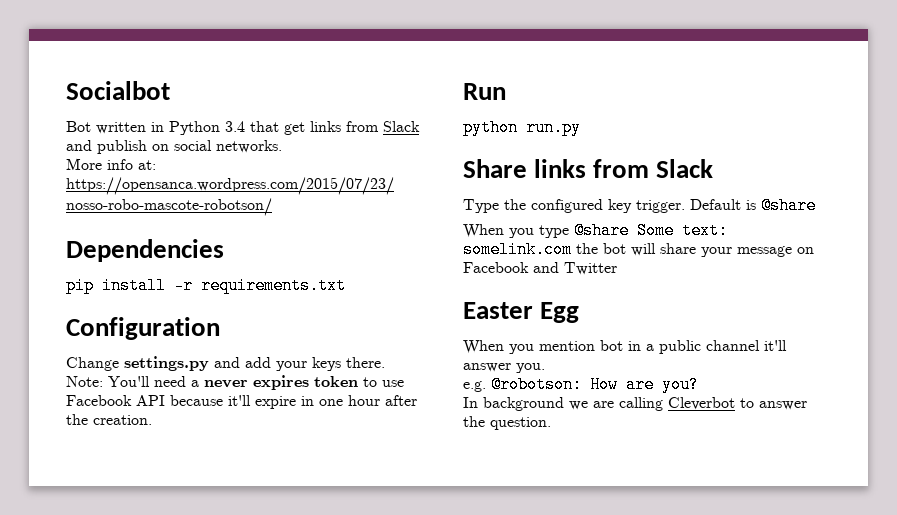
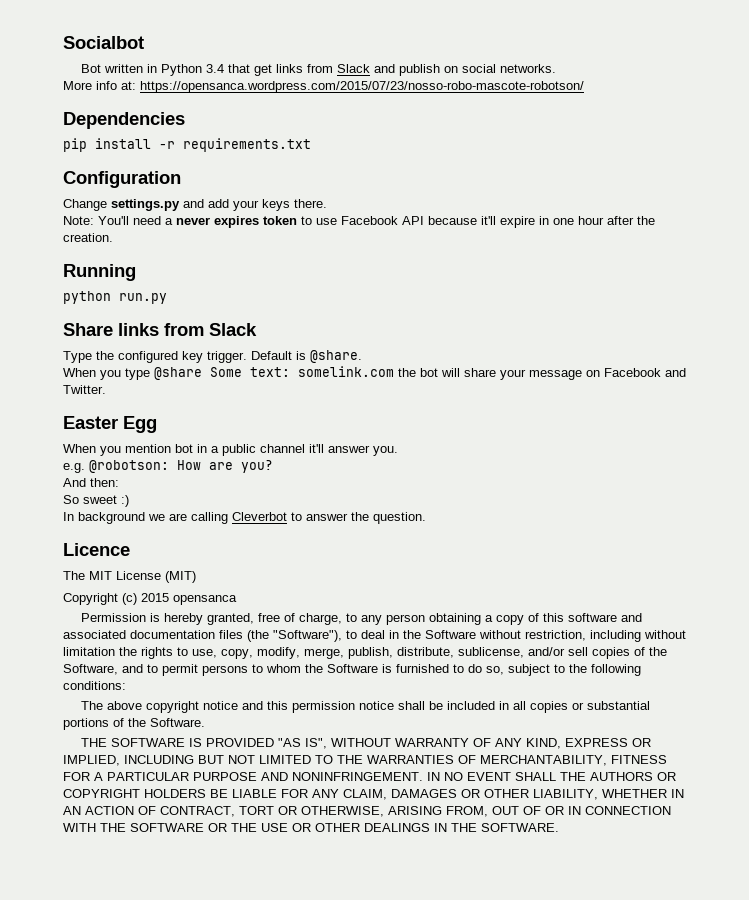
[463,83,506,100] Run -> [63,264,136,281] Running
[761,197,816,214] @share -> [310,350,362,363] @share.
[564,262,617,275] Twitter -> [63,385,106,394] Twitter.
(699, 384) none -> [63,478,119,487] [63,495,129,507] // And then: // So sweet :)
(551, 423) none -> [63,543,130,556] [63,571,196,583] [63,593,237,605] [80,613,642,625] [63,630,686,642] [63,647,667,659] [63,664,641,676] [63,681,126,690] [80,701,650,713] [63,718,205,730] [80,738,651,749] [63,755,667,766] [63,772,676,781] [63,789,684,800] [63,806,671,817] [63,823,559,832] // Licence // The MIT License (MIT) // Copyright (c) 2015 opensanca // Permission is hereby granted, free of charge, to any person obtaining a copy of this software and associated documentation files (the "Software"), to deal in the Software without restriction, including without limitation the rights to use, copy, modify, merge, publish, distribute, sublicense, and/or sell copies of the Software, and to permit persons to whom the Software is furnished to do so, subject to the following conditions: // The above copyright notice and this permission notice shall be included in all copies or substantial portions of the Software. // THE SOFTWARE IS PROVIDED "AS IS", WITHOUT WARRANTY OF ANY KIND, EXPRESS OR IMPLIED, INCLUDING BUT NOT LIMITED TO THE WARRANTIES OF MERCHANTABILITY, FITNESS FOR A PARTICULAR PURPOSE AND NONINFRINGEMENT. IN NO EVENT SHALL THE AUTHORS OR COPYRIGHT HOLDERS BE LIABLE FOR ANY CLAIM, DAMAGES OR OTHER LIABILITY, WHETHER IN AN ACTION OF CONTRACT, TORT OR OTHERWISE, ARISING FROM, OUT OF OR IN CONNECTION WITH THE SOFTWARE OR THE USE OR OTHER DEALINGS IN THE SOFTWARE.

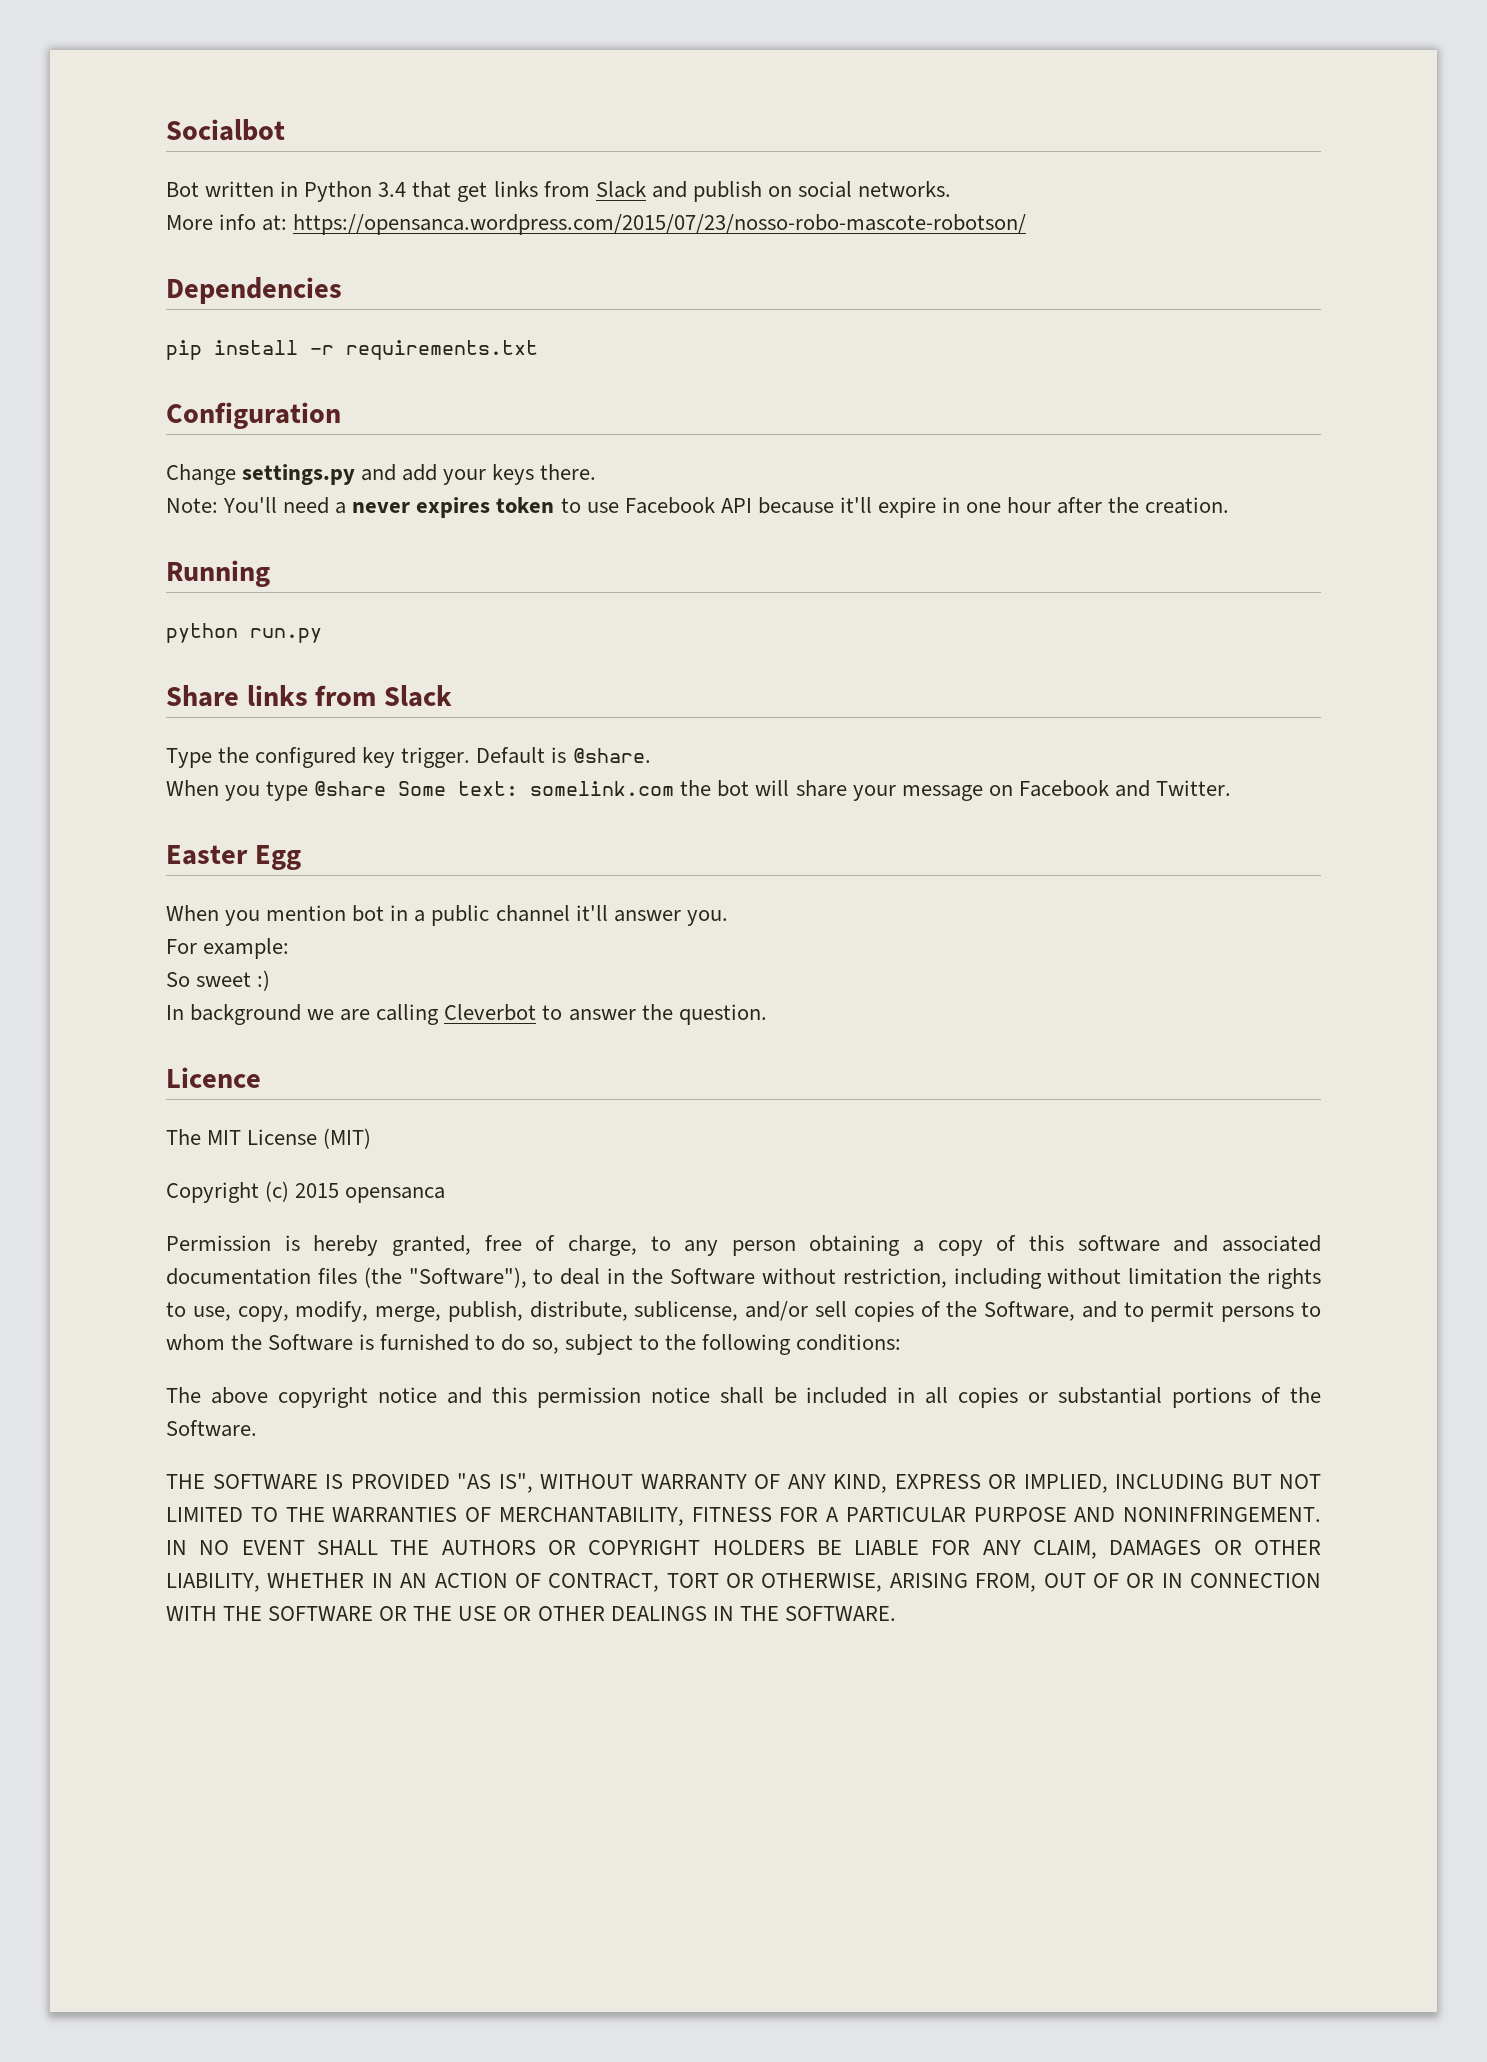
[63,460,273,473] [63,478,119,487] e.g. @robotson: How are you? // And then: -> [166,938,290,959] For example:

